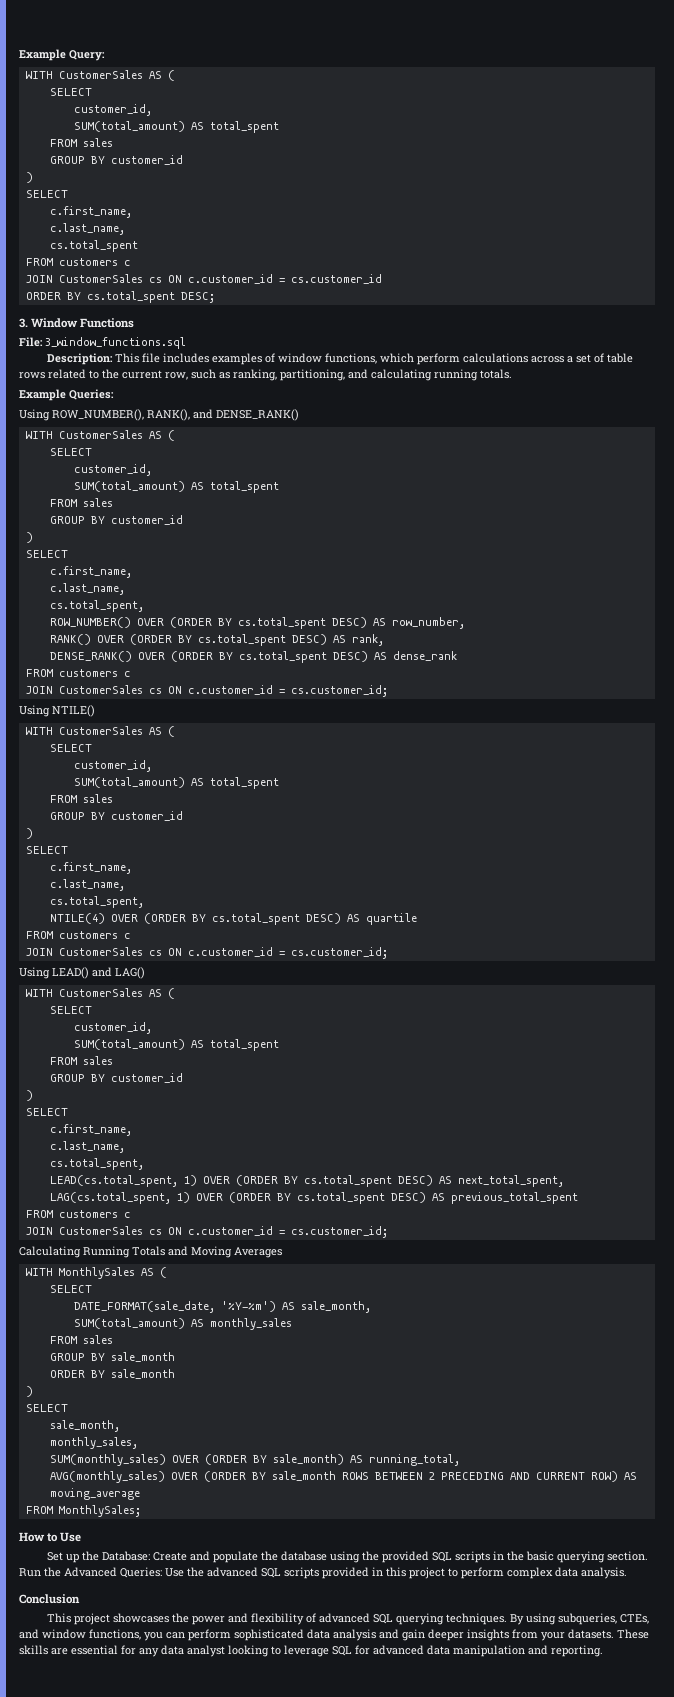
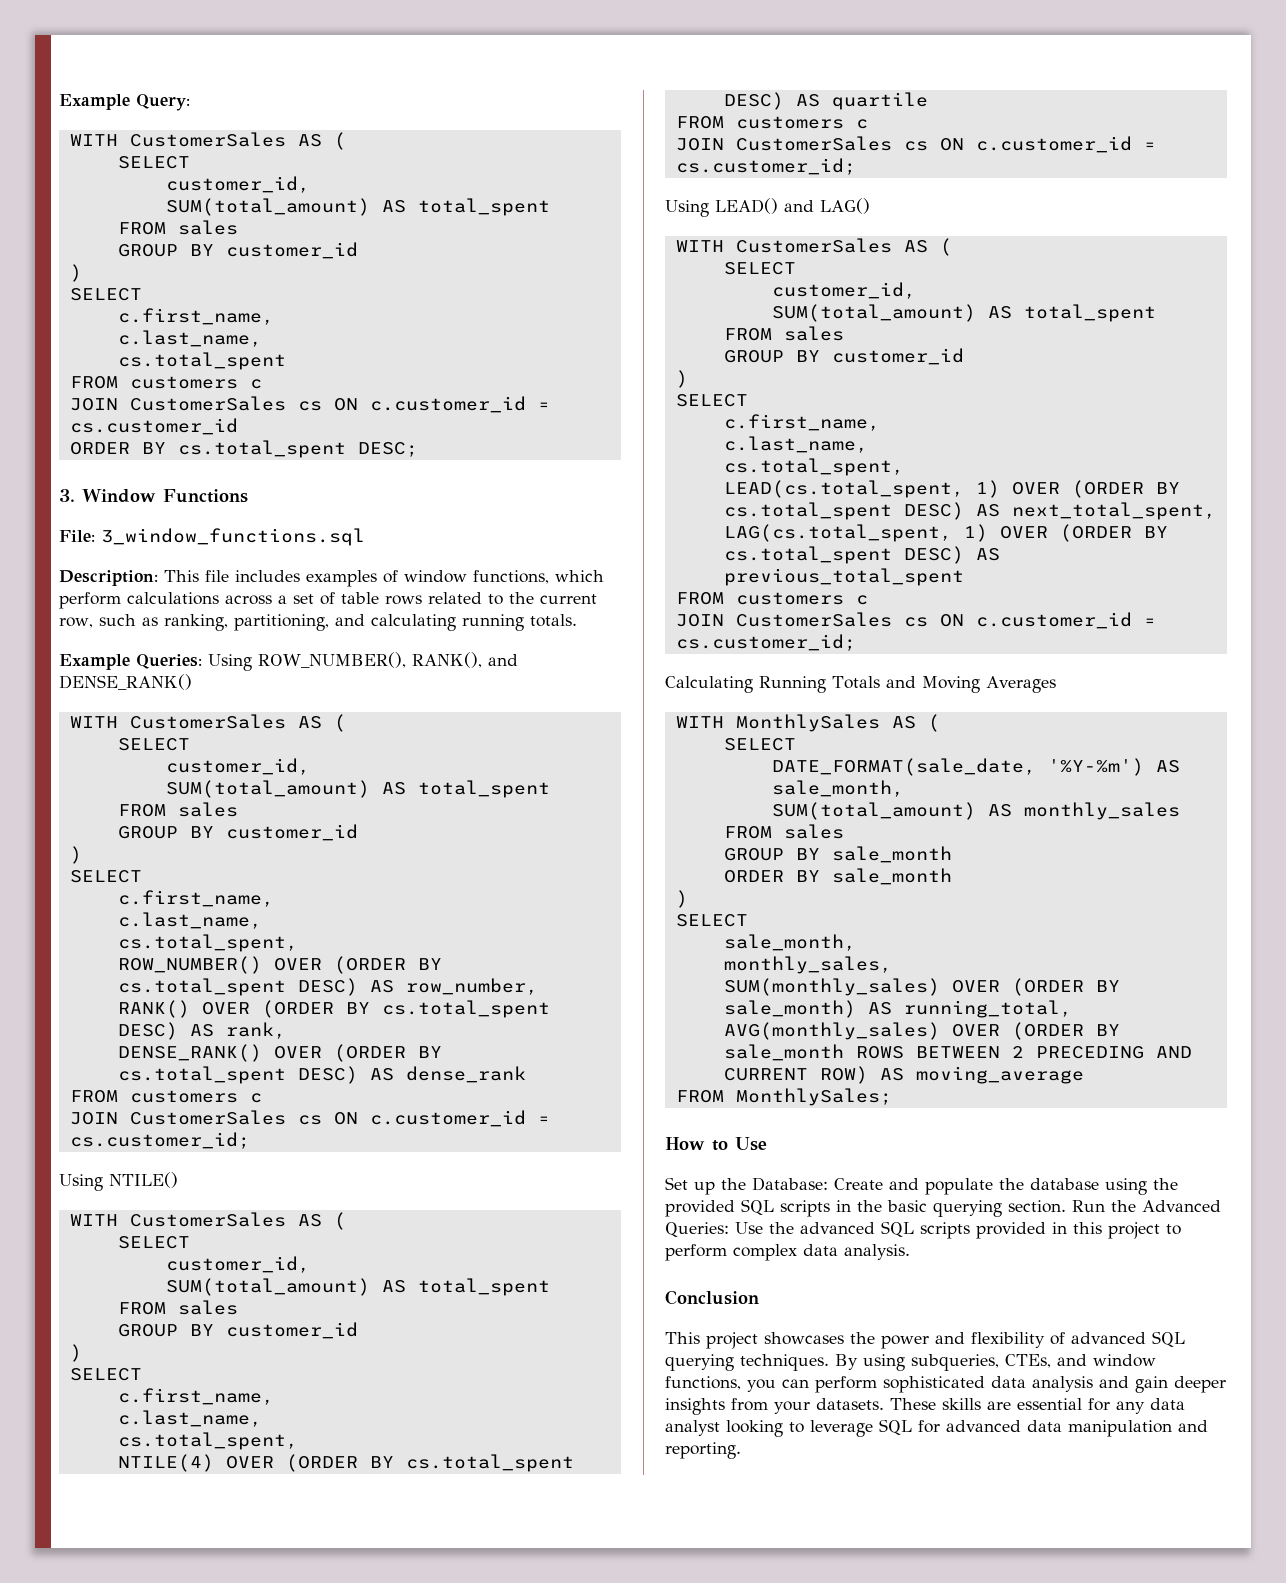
(114, 394) // -> (202, 661) none

